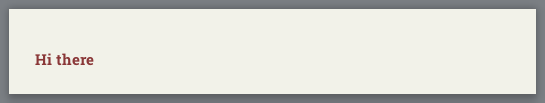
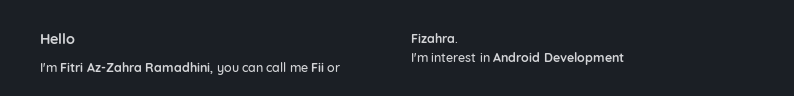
[35,53,95,66] Hi there -> [40,33,75,44] [40,62,341,75] [411,33,458,43] [411,52,624,65] Hello // I'm Fitri Az-Zahra Ramadhini, you can call me Fii or Fizahra. // I'm interest in Android Development

